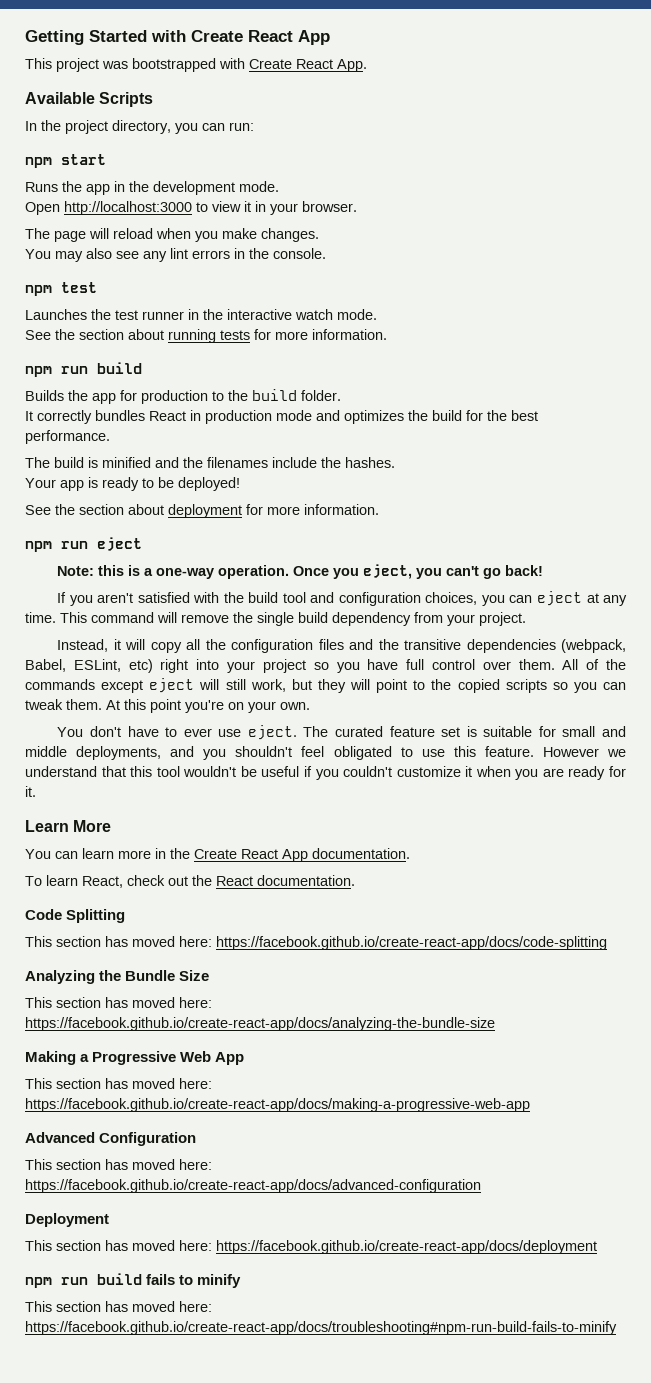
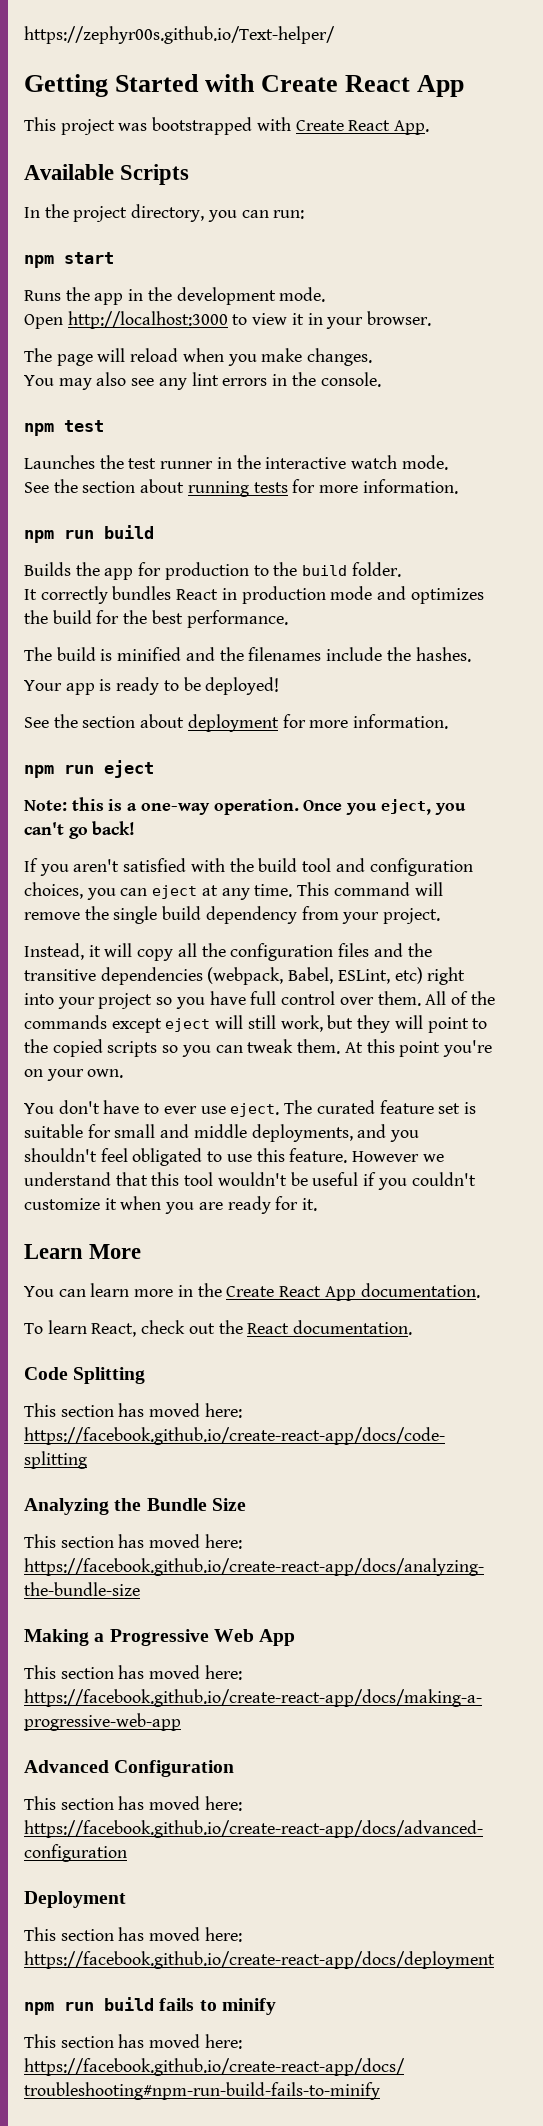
(25, 37) none -> [24,26,335,44] https://zephyr00s.github.io/Text-helper/ //

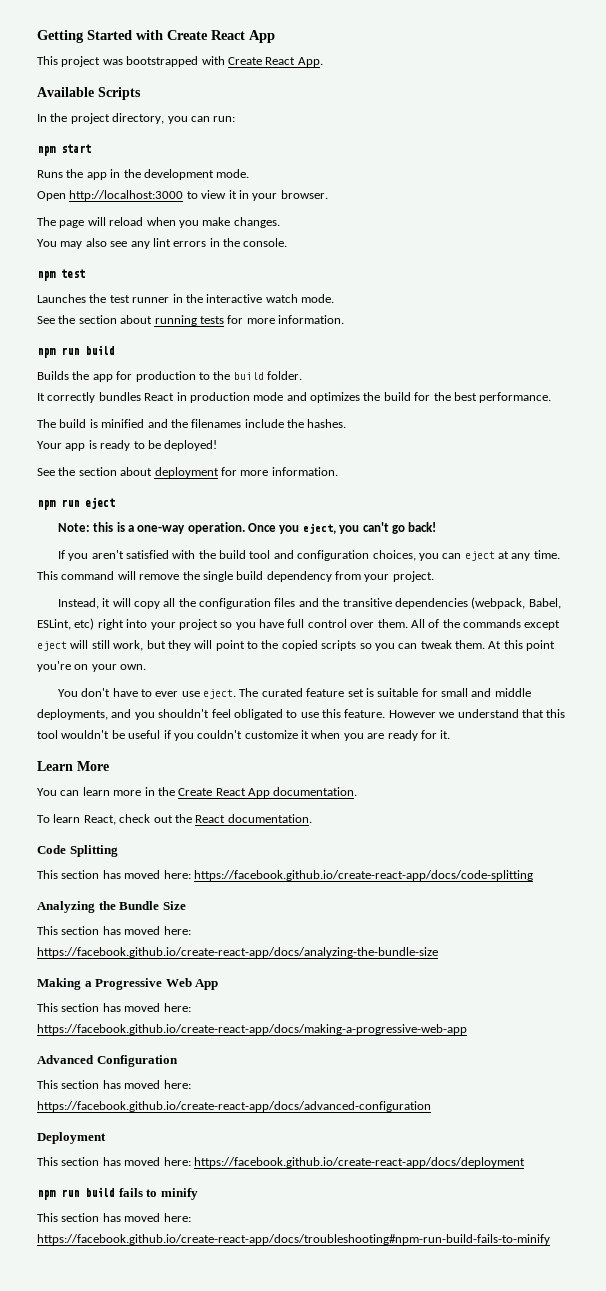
[24,26,335,44] https://zephyr00s.github.io/Text-helper/ // -> (37, 36) none

